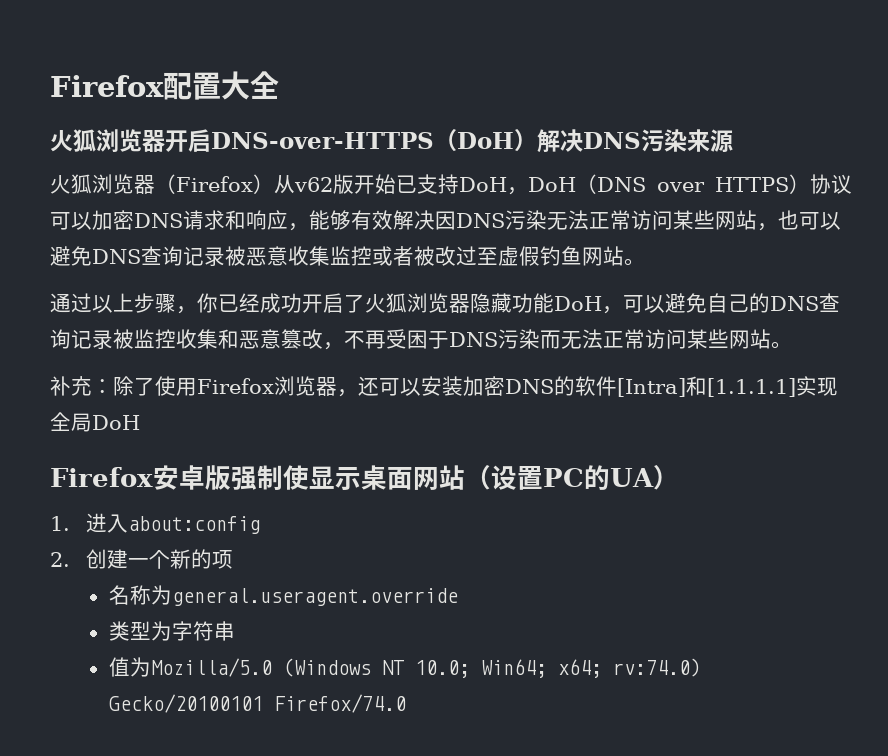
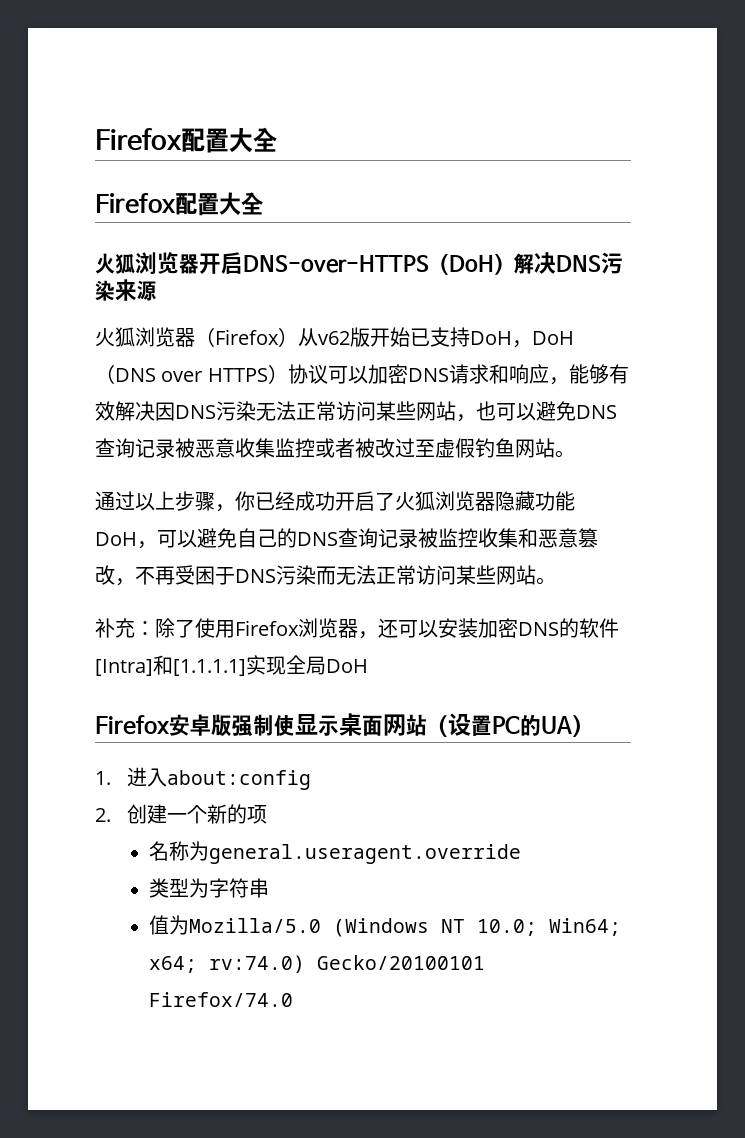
[50,71,279,100] Firefox配置大全 -> [95,127,277,153] [95,192,263,216] Firefox配置大全 // Firefox配置大全

